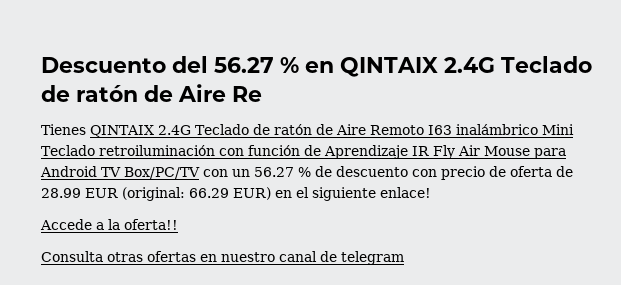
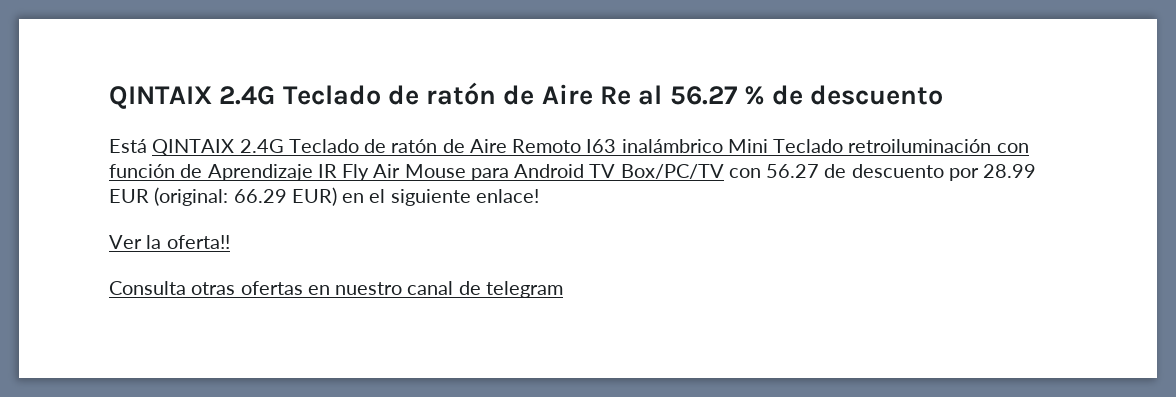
[41,56,334,73] Descuento del 56.27 % en -> (109, 97) none
[41,124,86,135] // Tienes -> [638,85,944,105] [109,139,147,153] al 56.27 % de descuento // Está
[232,166,573,180] un 56.27 % de descuento con precio de oferta de -> [766,164,979,181] 56.27 de descuento por
[40,219,104,230] Accede a -> [109,235,142,249] Ver

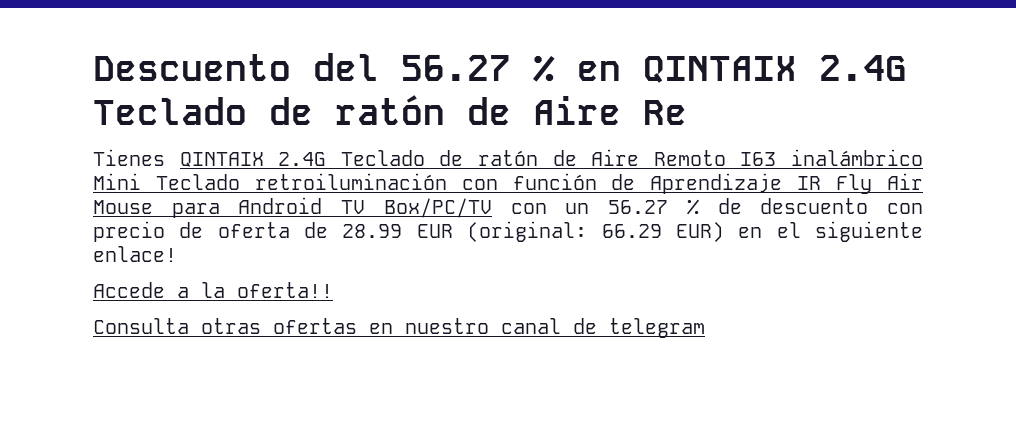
(109, 97) none -> [93,53,621,82] Descuento del 56.27 % en
[638,85,944,105] [109,139,147,153] al 56.27 % de descuento // Está -> [93,149,165,166] // Tienes
[766,164,979,181] 56.27 de descuento por -> [565,198,924,215] [93,221,329,242] un 56.27 % de descuento con precio de oferta de
[109,235,142,249] Ver -> [93,282,189,298] Accede a

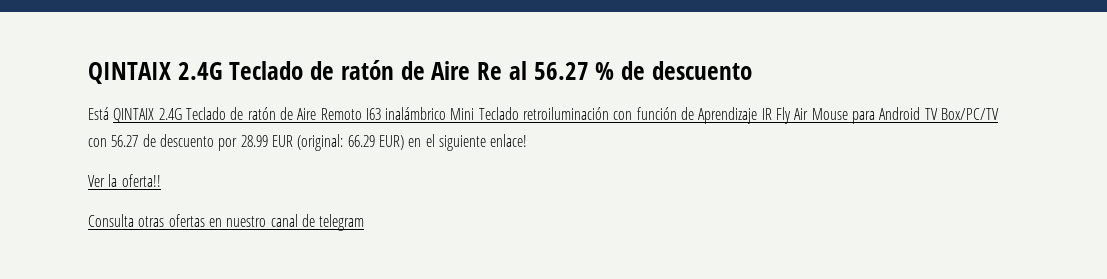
[93,53,621,82] Descuento del 56.27 % en -> (88, 73) none
[93,149,165,166] // Tienes -> [508,61,752,80] [88,107,109,120] al 56.27 % de descuento // Está
[565,198,924,215] [93,221,329,242] un 56.27 % de descuento con precio de oferta de -> [111,134,238,151] 56.27 de descuento por
[93,282,189,298] Accede a -> [88,175,105,187] Ver

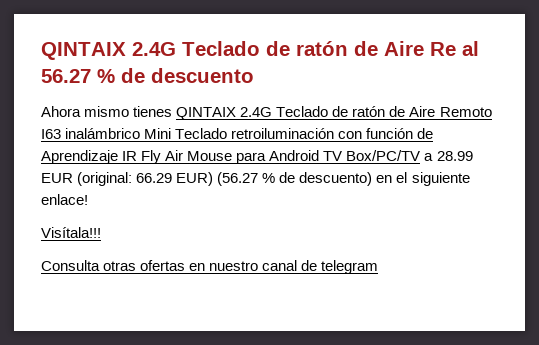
[88,107,109,120] Está -> [41,106,173,117] Ahora mismo tienes
[88,134,238,151] con 56.27 de descuento por -> [424,153,434,161] a
(404, 142) none -> [217,172,373,186] (56.27 % de descuento)
[88,174,161,187] Ver la oferta!! -> [41,227,101,238] Visítala!!!

